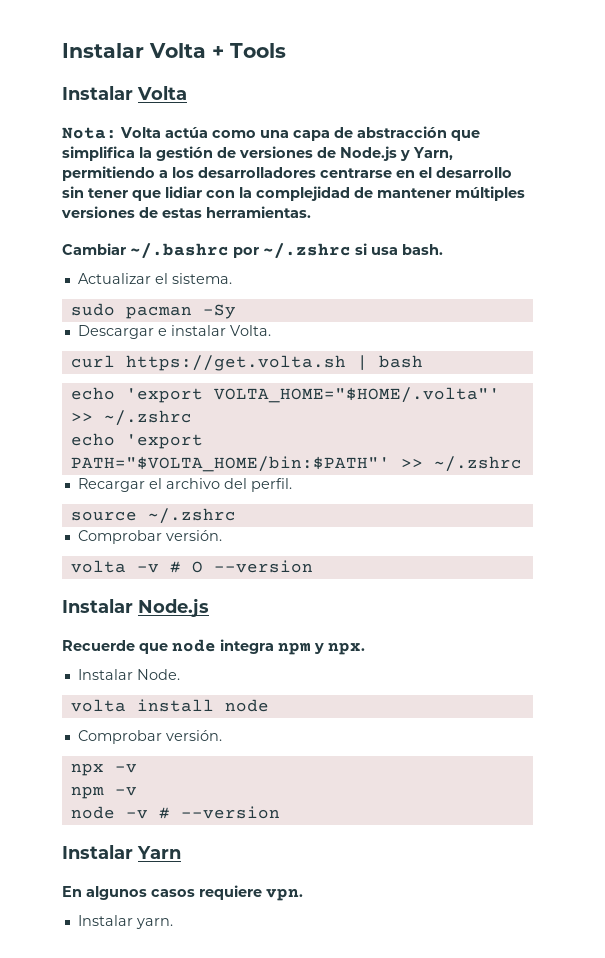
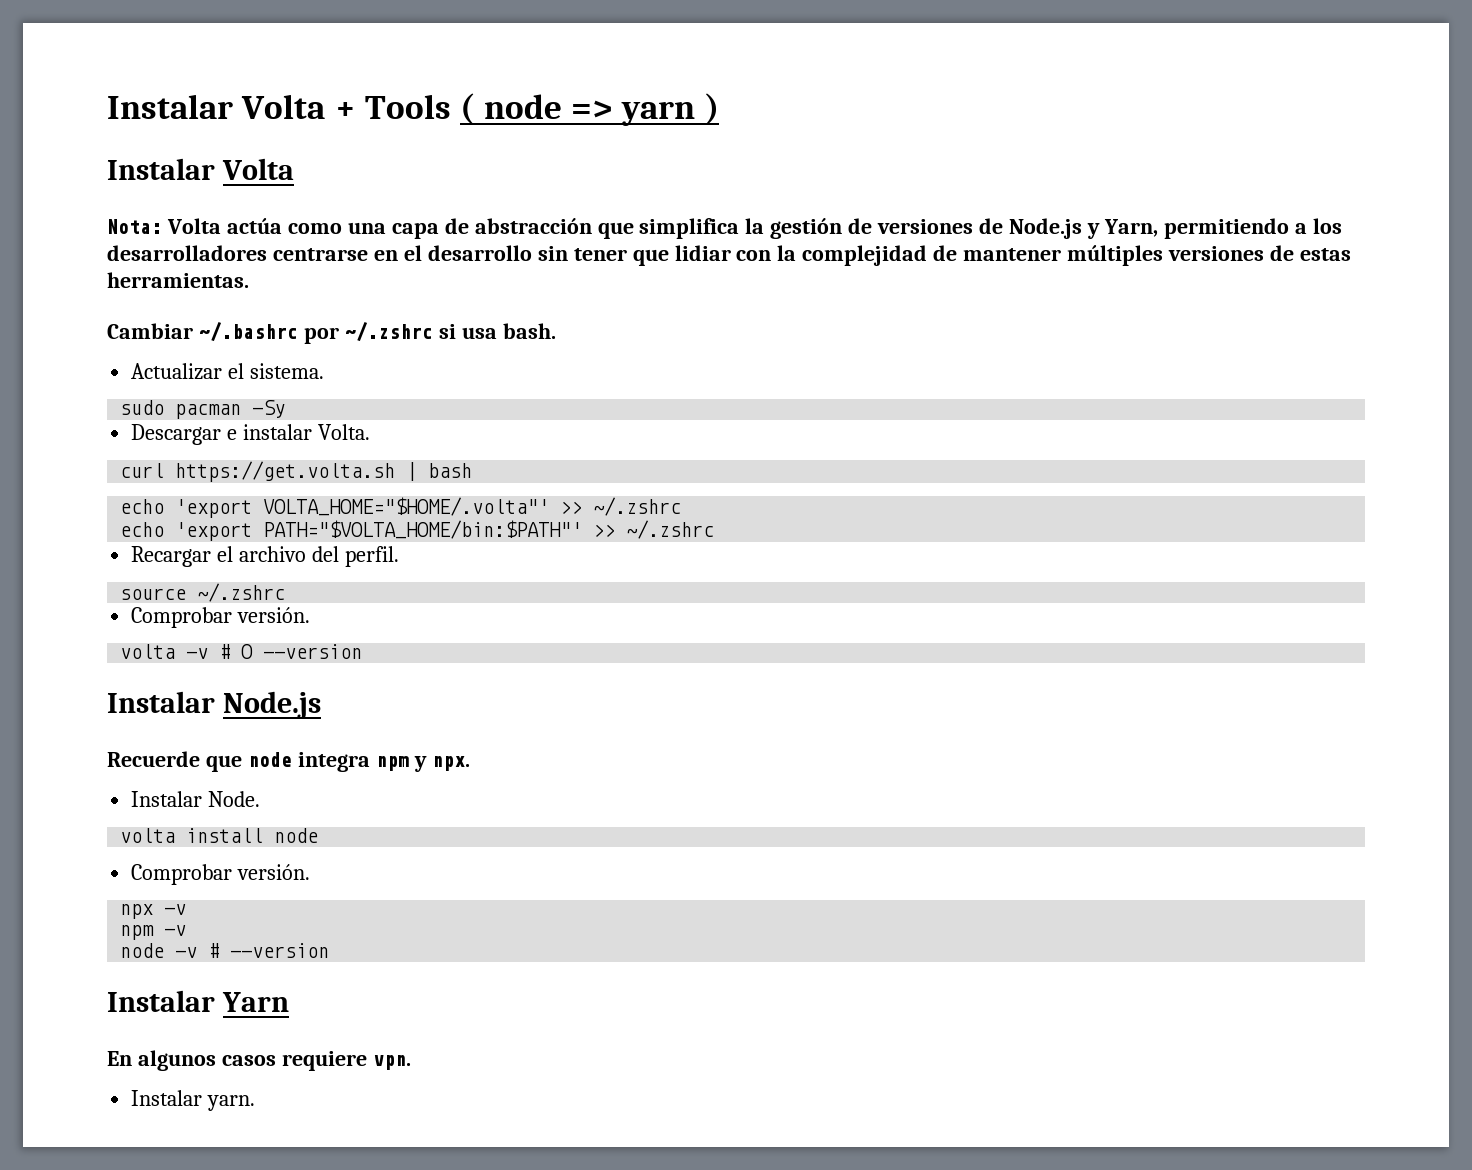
(286, 50) none -> [460,93,719,126] ( node => yarn )

